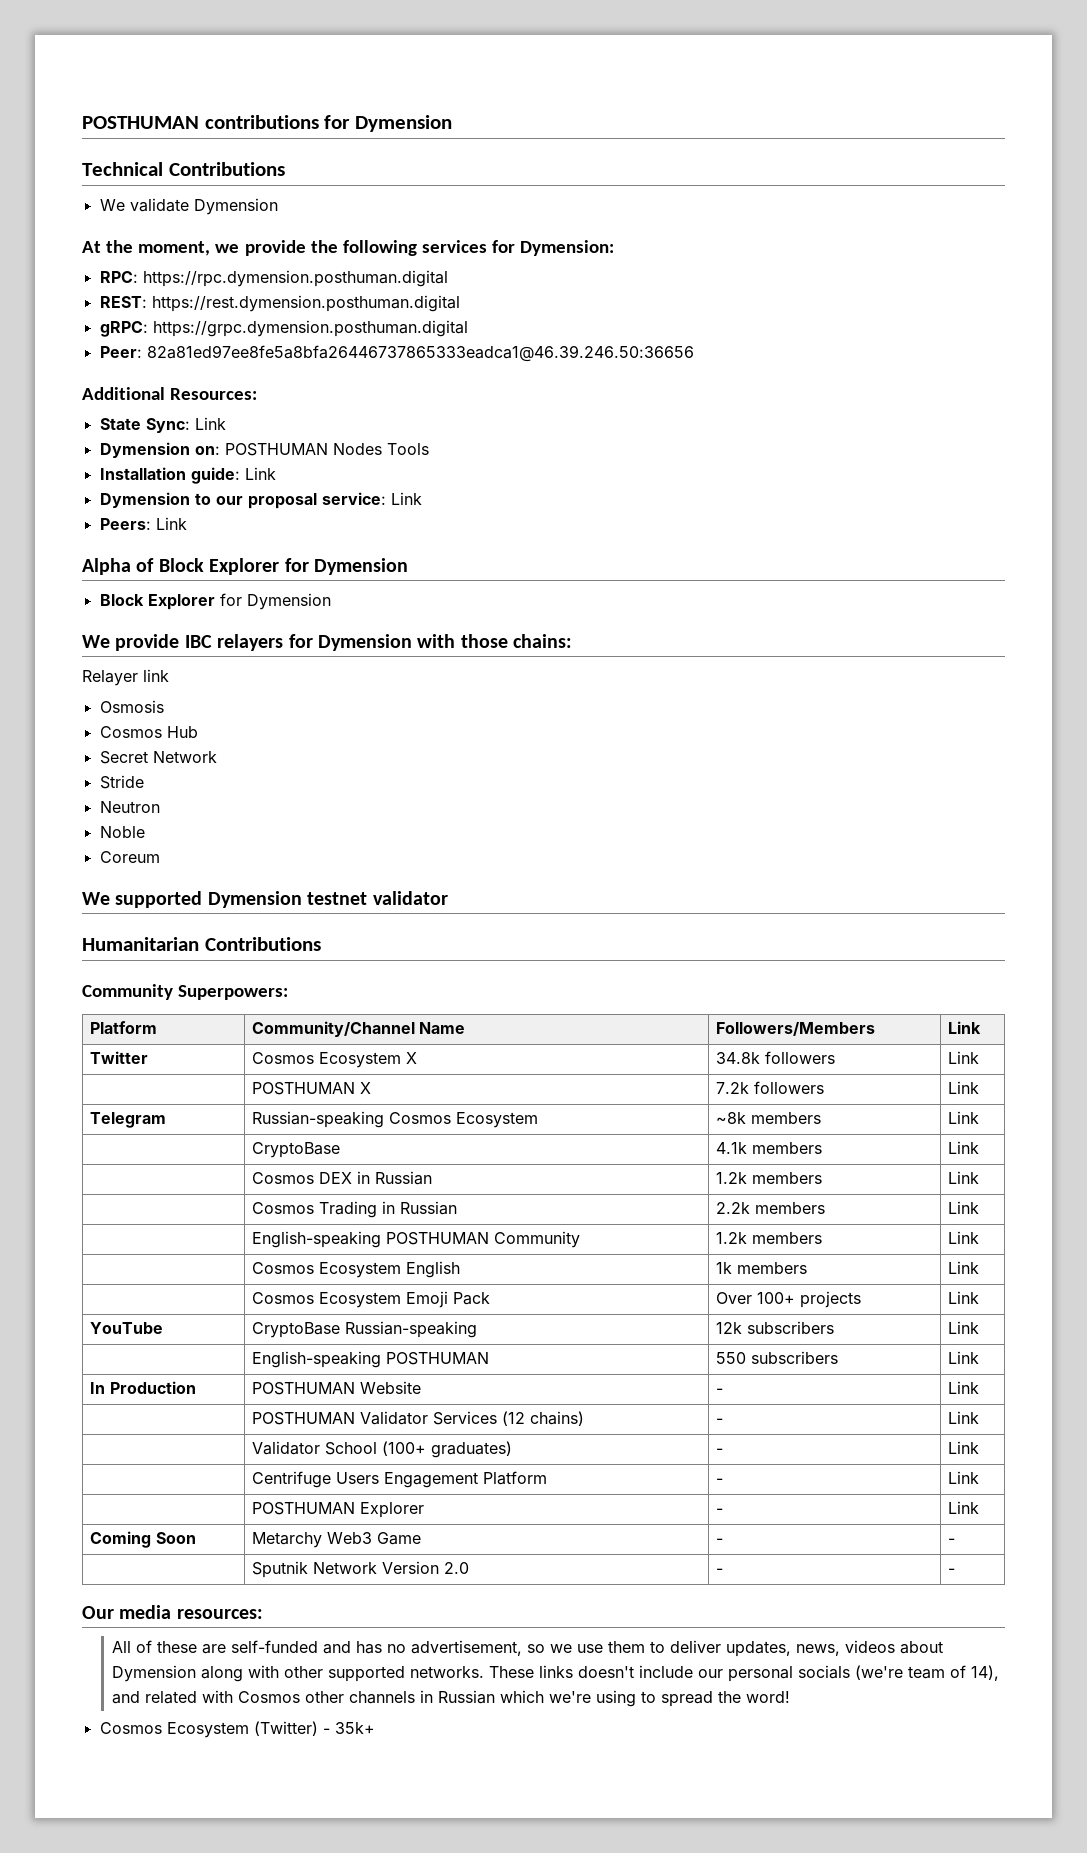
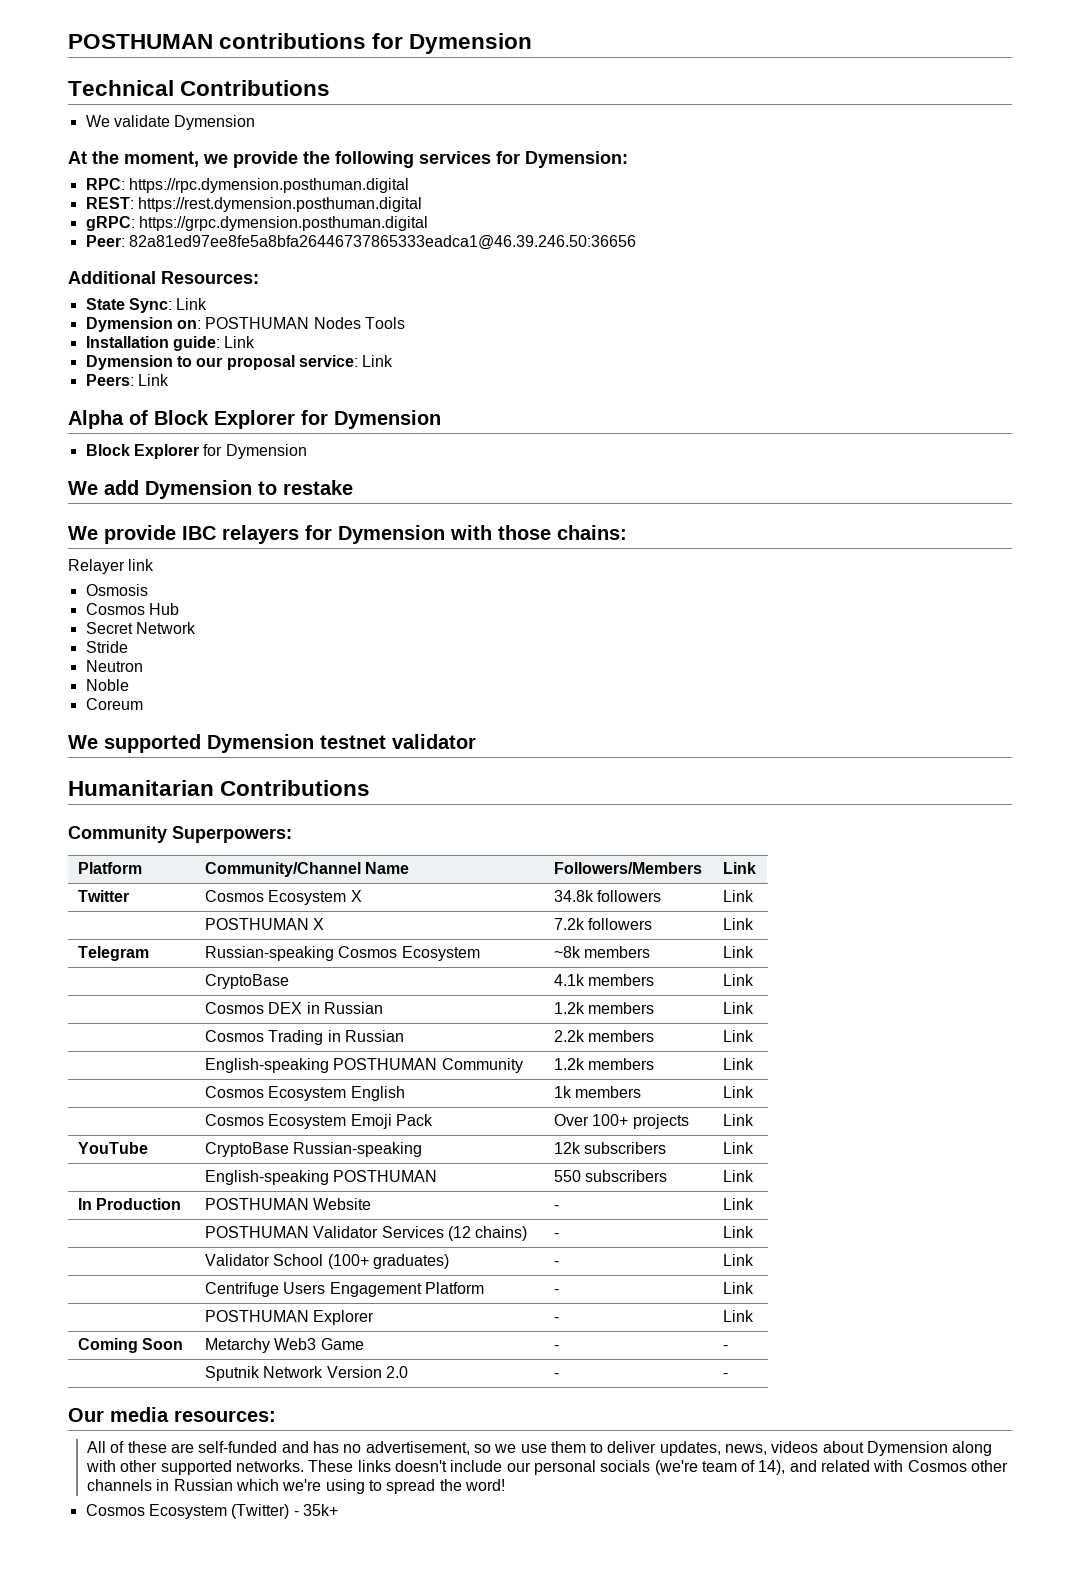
(331, 601) none -> [68,480,353,499] // We add Dymension to restake

